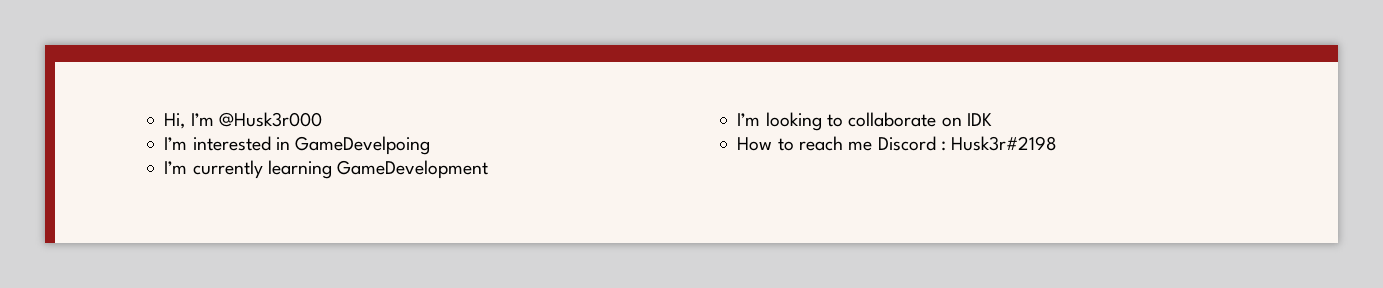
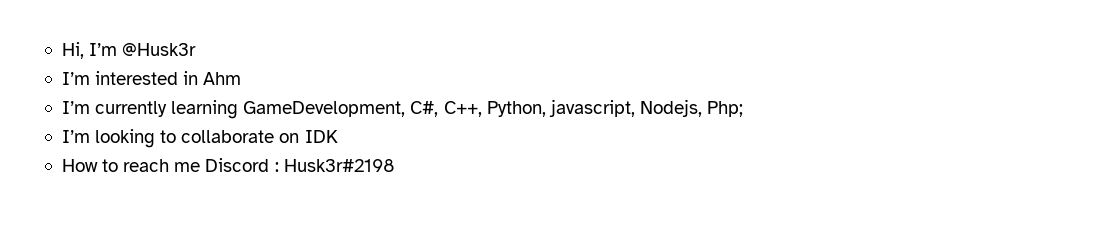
[218,112,322,127] @Husk3r000 -> [122,43,197,56] @Husk3r
[295,136,431,155] GameDevelpoing -> [203,72,242,85] Ahm
[337,160,489,179] GameDevelopment -> [243,99,744,117] GameDevelopment, C#, C++, Python, javascript, Nodejs, Php;

